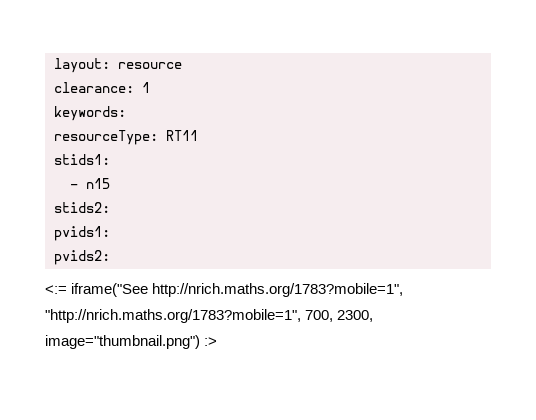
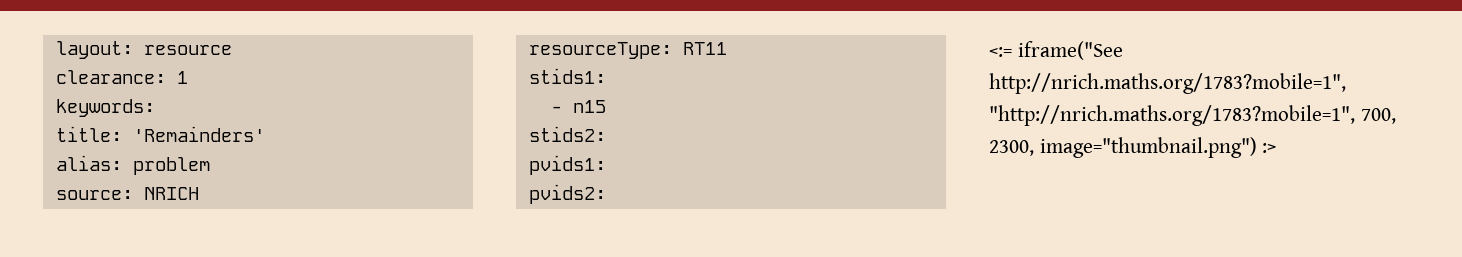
(126, 113) none -> [55,126,265,142] [55,155,210,175] [55,187,199,200] // title: 'Remainders' // alias: problem // source: NRICH

